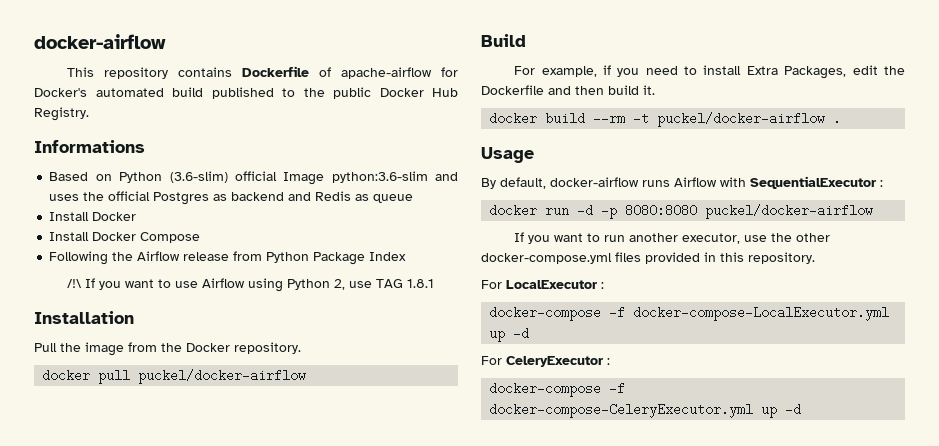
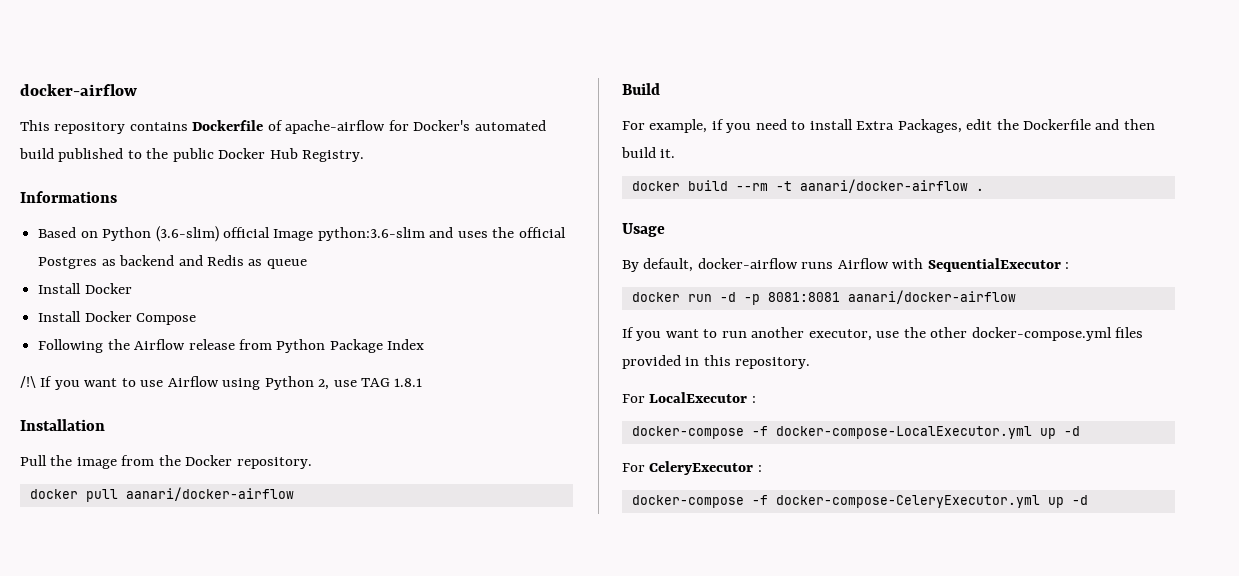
[138,369,307,384] puckel/docker-airflow -> [125,487,294,501] aanari/docker-airflow
[657,112,826,127] puckel/docker-airflow -> [799,179,968,193] aanari/docker-airflow
[625,204,874,219] 8080:8080 puckel/docker-airflow -> [767,290,1016,304] 8081:8081 aanari/docker-airflow

